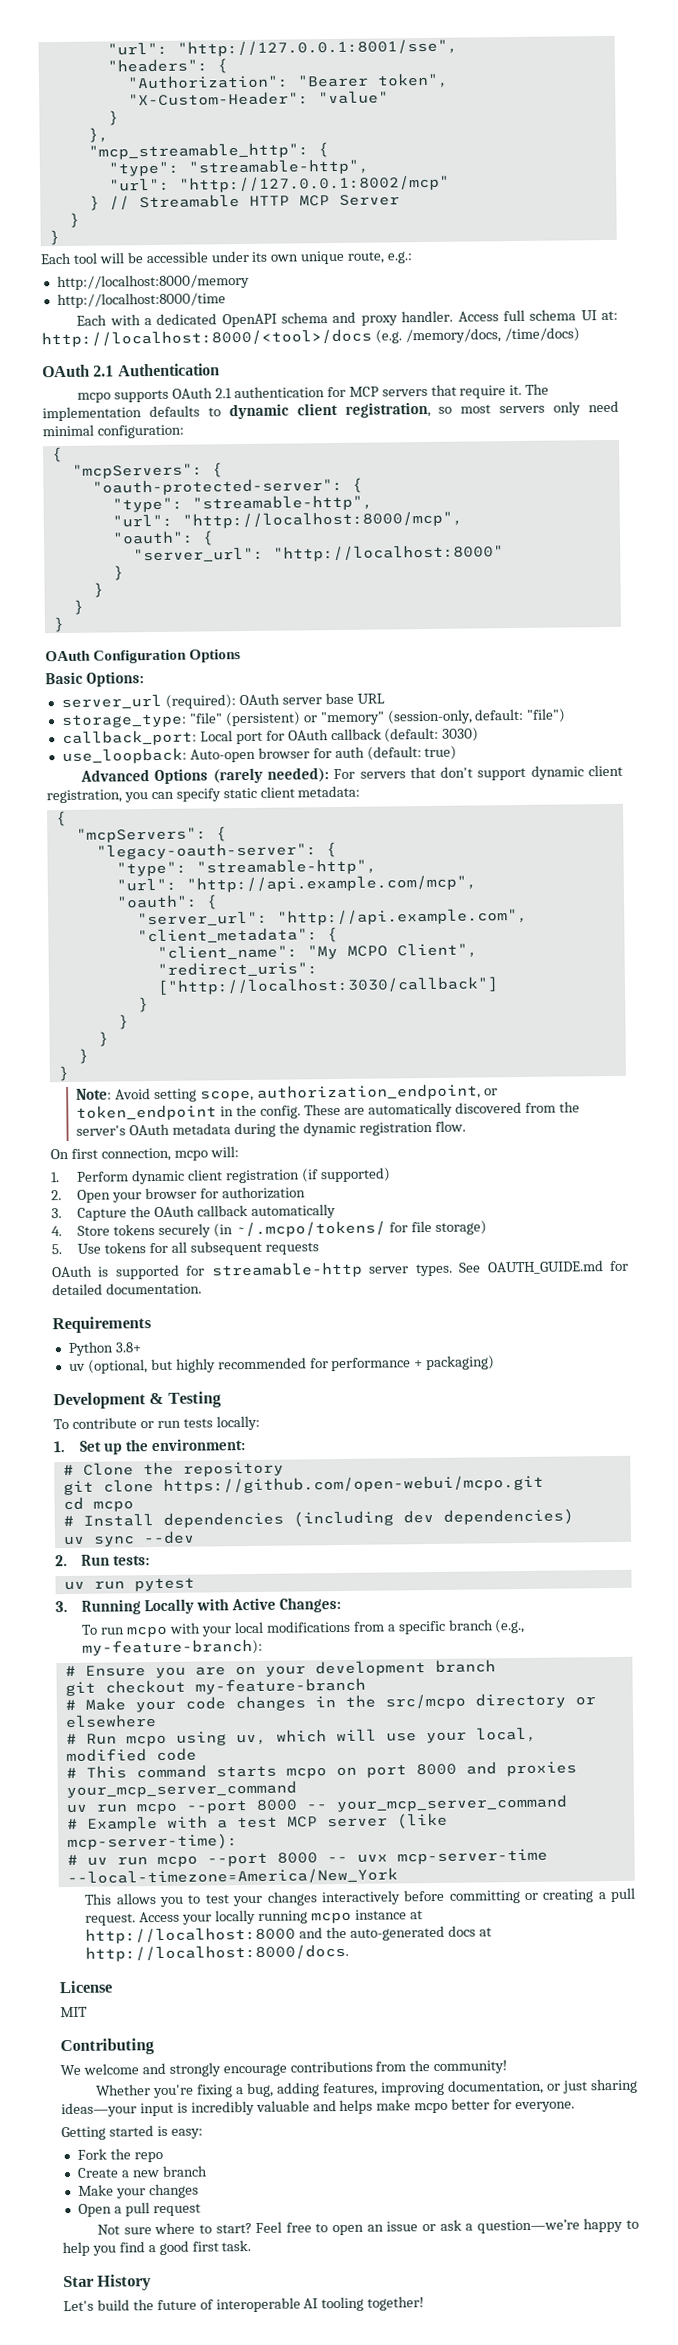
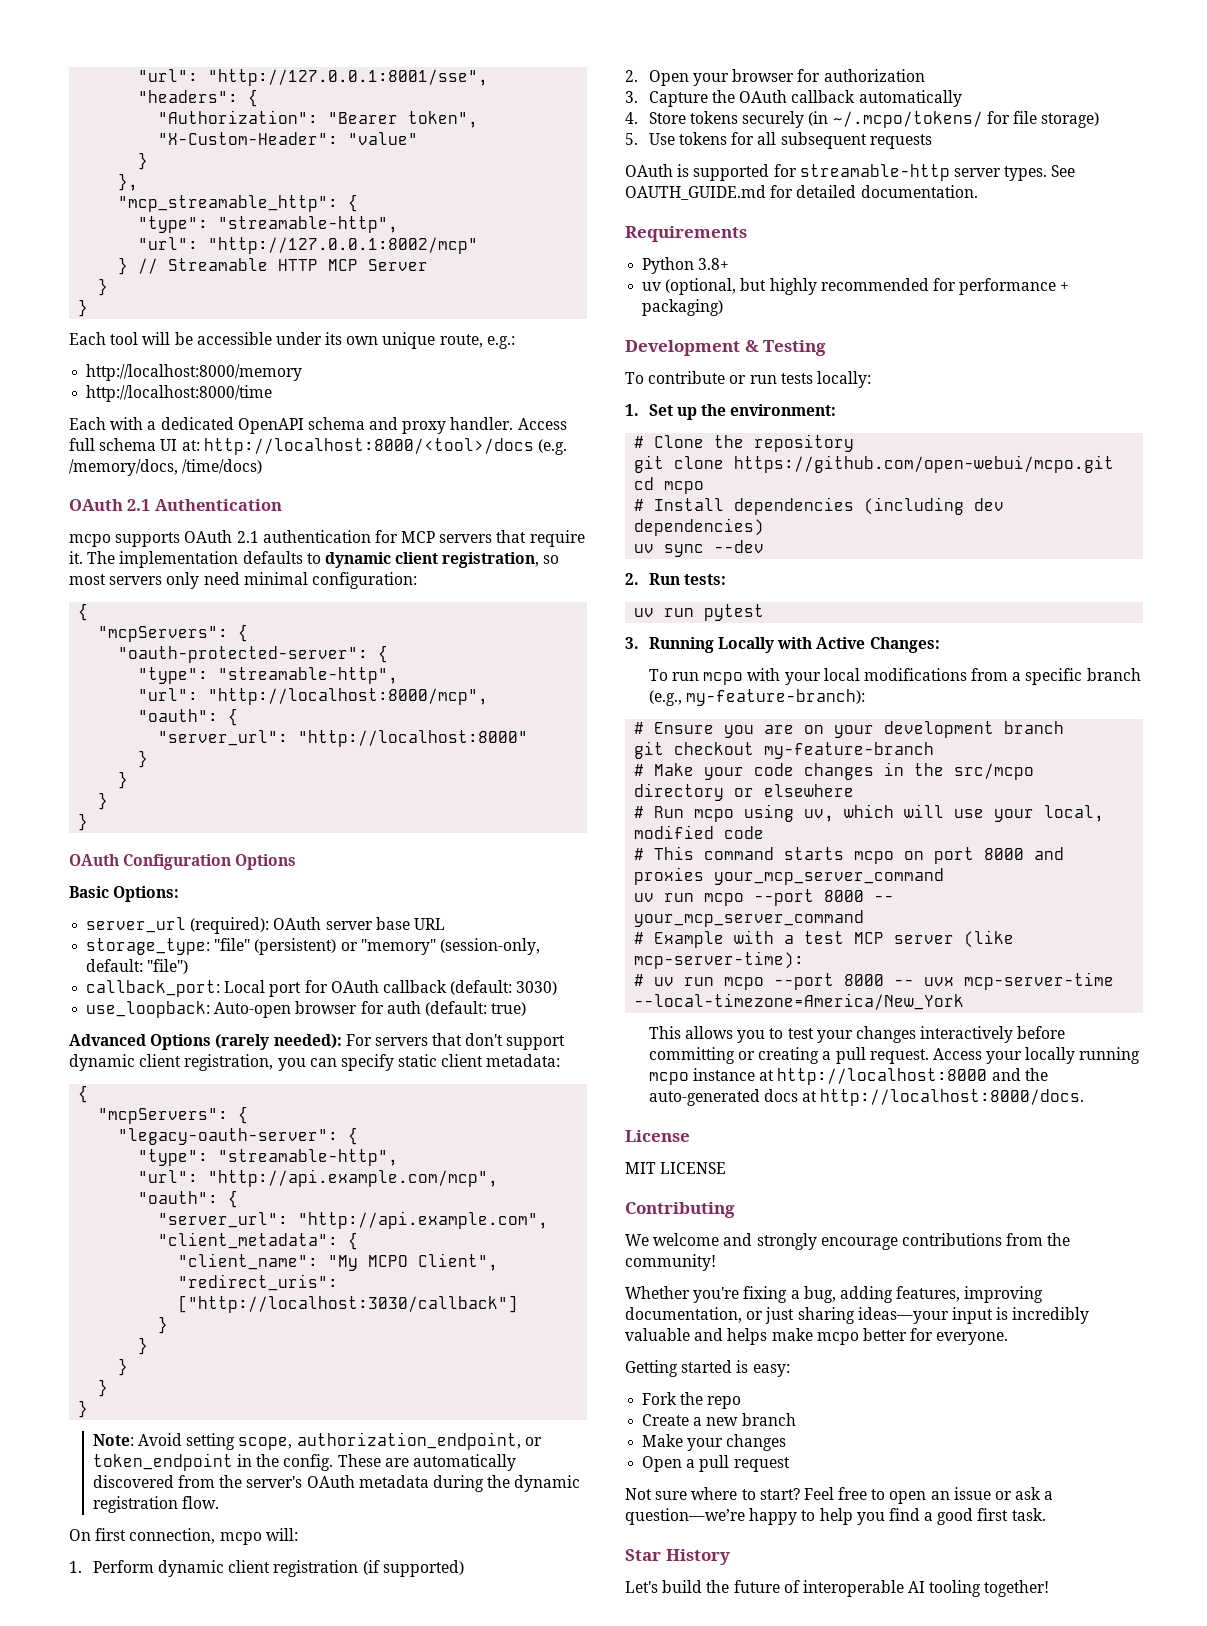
(88, 2012) none -> [660,1162,727,1174] LICENSE

